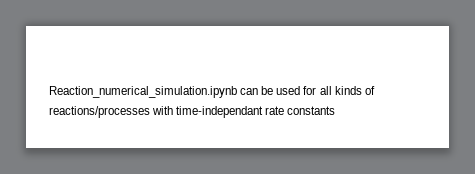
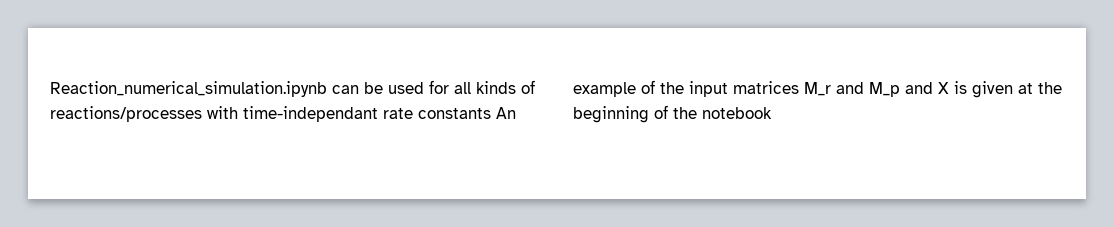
(336, 110) none -> [496,107,516,119] [573,80,1062,98] [573,105,772,123] An example of the input matrices M_r and M_p and X is given at the beginning of the notebook

